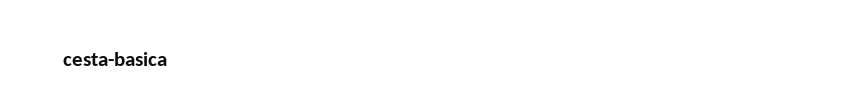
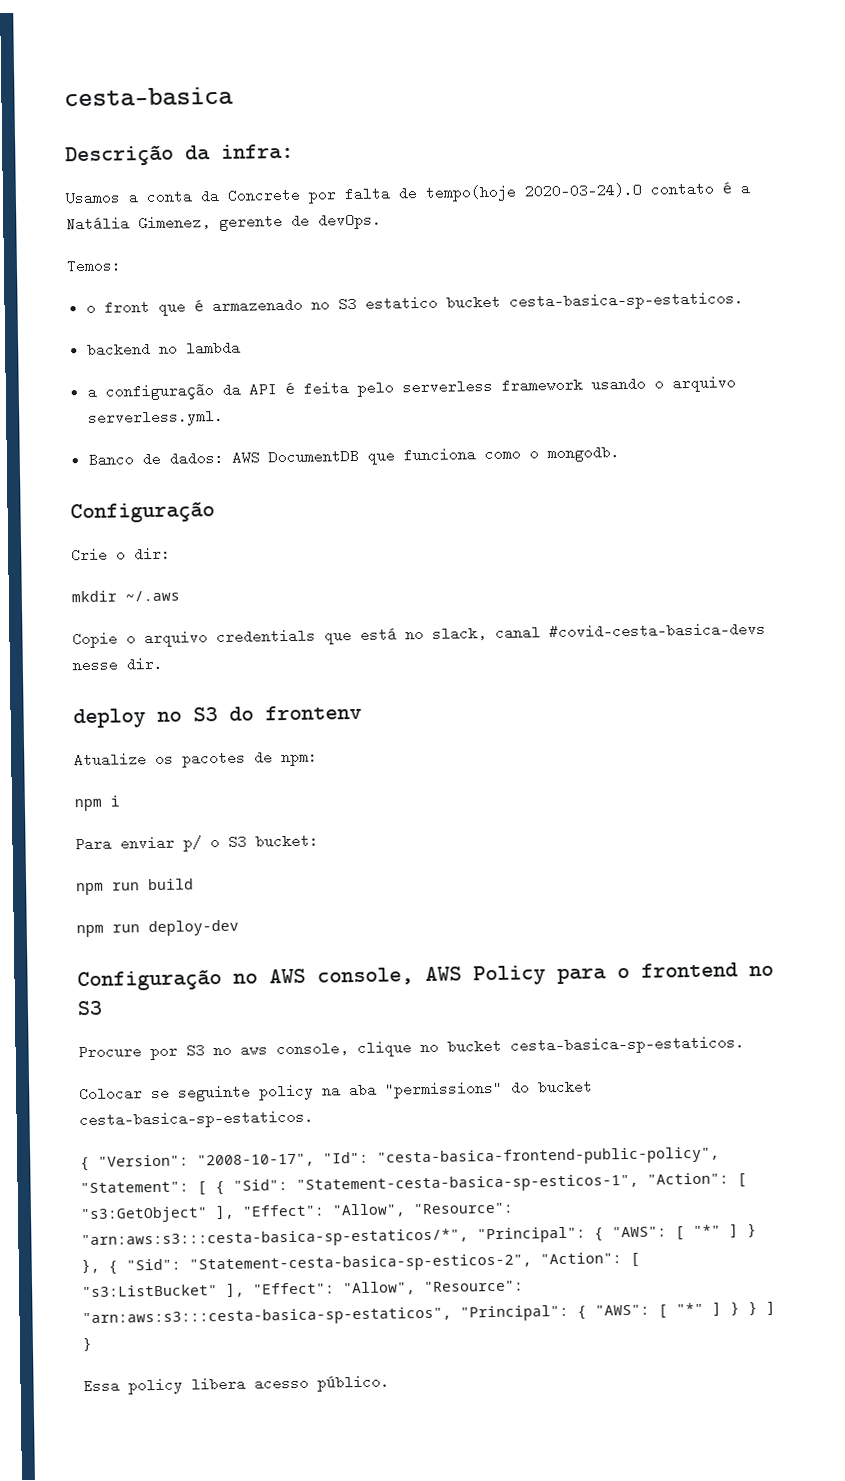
(167, 59) none -> [65,143,294,167] [65,181,750,206] [66,212,382,232] [66,258,122,274] [85,291,744,316] [86,340,241,357] [86,375,736,401] [87,408,224,427] [87,445,620,467] [70,502,215,524] [71,546,171,563] [71,590,180,603] [72,621,766,649] [72,656,163,673] [73,704,362,729] [74,749,318,768] [74,795,120,812] [75,833,319,852] [76,878,194,896] [76,919,239,938] [77,962,774,992] [77,1000,103,1016] [78,1035,745,1061] [79,1079,593,1102] [79,1109,314,1130] [80,1146,720,1172] [80,1172,747,1196] [80,1202,514,1224] [81,1223,757,1250] [81,1252,640,1275] [82,1280,524,1298] [82,1300,776,1328] [82,1336,93,1352] [83,1374,390,1395] // Descrição da infra: // Usamos a conta da Concrete por falta de tempo(hoje 2020-03-24).O contato é a Natália Gimenez, gerente de devOps. // Temos: // o front que é armazenado no S3 estatico bucket cesta-basica-sp-estaticos. // backend no lambda // a configuração da API é feita pelo serverless framework usando o arquivo serverless.yml. // Banco de dados: AWS DocumentDB que funciona como o mongodb. // Configuração // Crie o dir: // mkdir ~/.aws // Copie o arquivo credentials que está no slack, canal #covid-cesta-basica-devs nesse dir. // deploy no S3 do frontenv // Atualize os pacotes de npm: // npm i // Para enviar p/ o S3 bucket: // npm run build // npm run deploy-dev // Configuração no AWS console, AWS Policy para o frontend no S3 // Procure por S3 no aws console, clique no bucket cesta-basica-sp-estaticos. // Colocar se seguinte policy na aba "permissions" do bucket cesta-basica-sp-estaticos. // { "Version": "2008-10-17", "Id": "cesta-basica-frontend-public-policy", "Statement": [ { "Sid": "Statement-cesta-basica-sp-esticos-1", "Action": [ "s3:GetObject" ], "Effect": "Allow", "Resource": "arn:aws:s3:::cesta-basica-sp-estaticos/*", "Principal": { "AWS": [ "*" ] } }, { "Sid": "Statement-cesta-basica-sp-esticos-2", "Action": [ "s3:ListBucket" ], "Effect": "Allow", "Resource": "arn:aws:s3:::cesta-basica-sp-estaticos", "Principal": { "AWS": [ "*" ] } } ] } // Essa policy libera acesso público.

